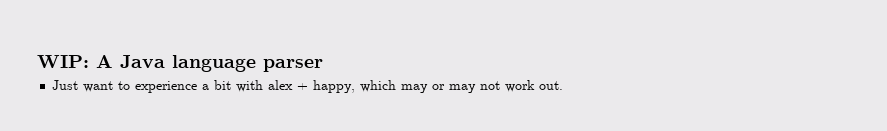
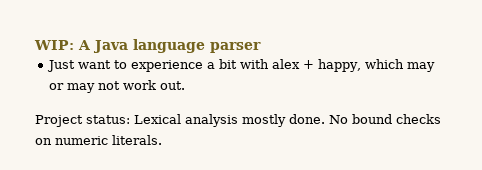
(564, 85) none -> [35,114,441,127] [35,135,162,145] // Project status: Lexical analysis mostly done. No bound checks on numeric literals.

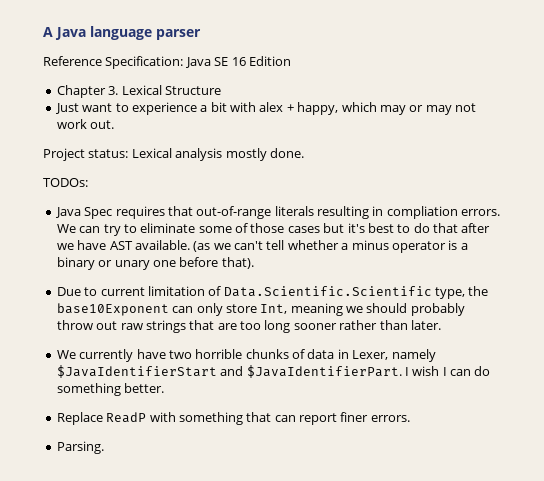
[34,40,74,50] WIP: -> (43, 32) none
(261, 47) none -> [43,56,291,69] [56,85,221,98] // Reference Specification: Java SE 16 Edition // Chapter 3. Lexical Structure
[329,114,441,124] [35,135,162,145] No bound checks on numeric literals. -> [43,178,88,187] [54,206,501,219] [56,223,491,236] [56,240,468,253] [56,257,254,270] [56,286,489,299] [56,303,465,316] [56,320,441,333] [56,349,436,362] [56,365,491,378] [56,383,165,396] [56,412,410,425] [56,441,104,454] // TODOs: // Java Spec requires that out-of-range literals resulting in compliation errors. We can try to eliminate some of those cases but it's best to do that after we have AST available. (as we can't tell whether a minus operator is a binary or unary one before that). // Due to current limitation of Data.Scientific.Scientific type, the base10Exponent can only store Int, meaning we should probably throw out raw strings that are too long sooner rather than later. // We currently have two horrible chunks of data in Lexer, namely $JavaIdentifierStart and $JavaIdentifierPart. I wish I can do something better. // Replace ReadP with something that can report finer errors. // Parsing.

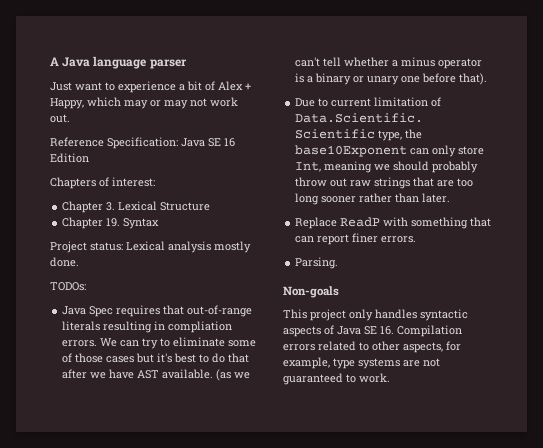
(201, 34) none -> [50,81,251,93] [50,97,238,109] [50,114,70,123] // Just want to experience a bit of Alex + Happy, which may or may not work out.
(291, 61) none -> [50,177,155,189] // Chapters of interest:
[54,102,476,115] [56,119,115,129] Just want to experience a bit with alex + happy, which may or may not work out. -> [62,217,160,229] Chapter 19. Syntax
[56,349,436,362] [56,365,491,378] [56,383,165,396] // We currently have two horrible chunks of data in Lexer, namely $JavaIdentifierStart and $JavaIdentifierPart. I wish I can do something better. -> (451, 198) none
(104, 447) none -> [283,286,339,298] [283,309,468,321] [283,325,462,337] [283,341,461,353] [283,357,440,369] [283,373,390,385] // Non-goals // This project only handles syntactic aspects of Java SE 16. Compilation errors related to other aspects, for example, type systems are not guaranteed to work.

